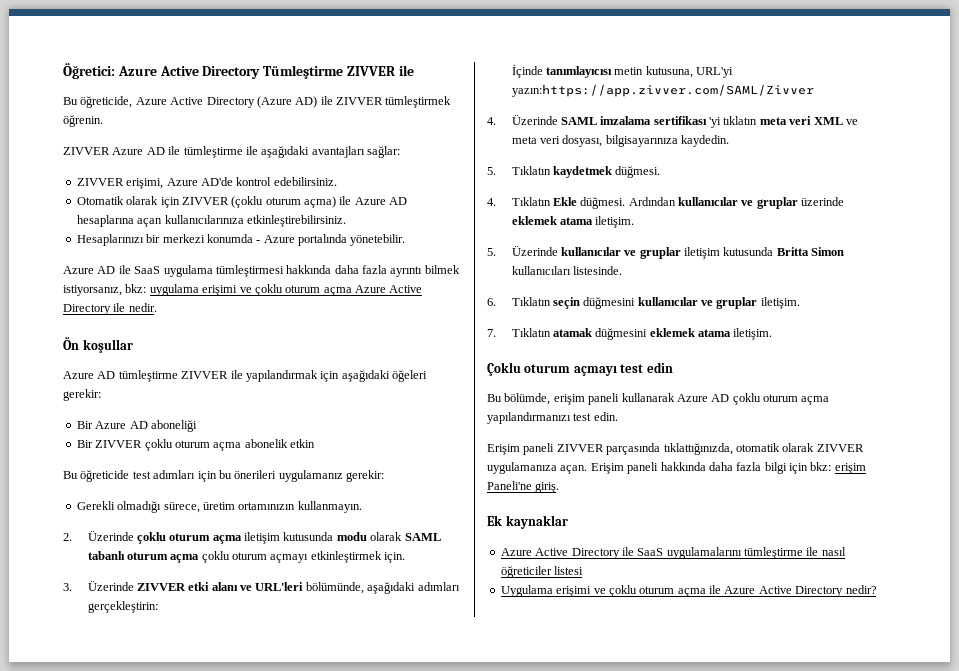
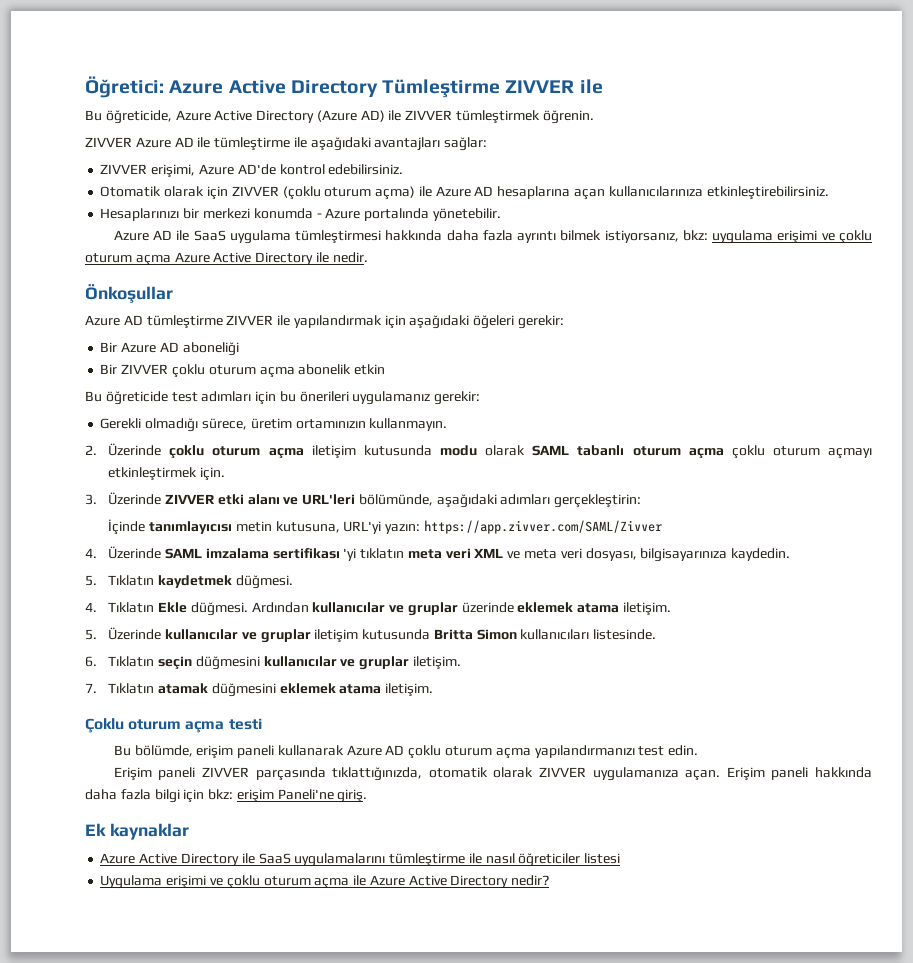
[63,337,133,353] Ön koşullar -> [85,284,173,303] Önkoşullar
[511,84,814,97] yazın:https://app.zivver.com/SAML/Zivver -> [385,520,662,534] yazın: https://app.zivver.com/SAML/Zivver
[573,362,673,376] açmayı test edin -> [185,718,262,733] açma testi

